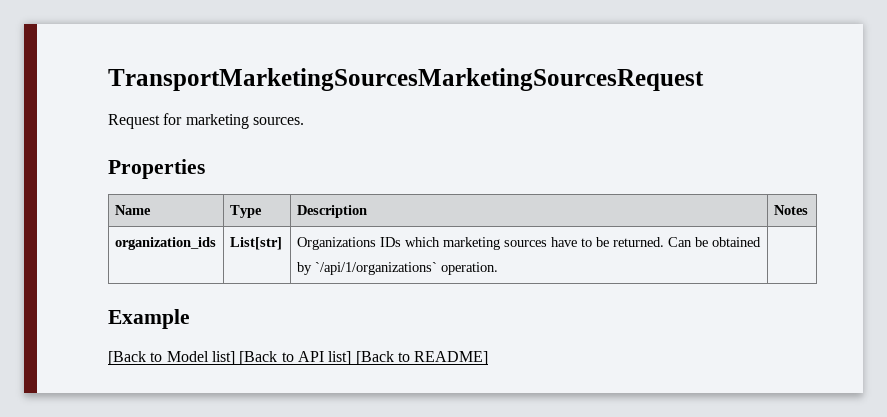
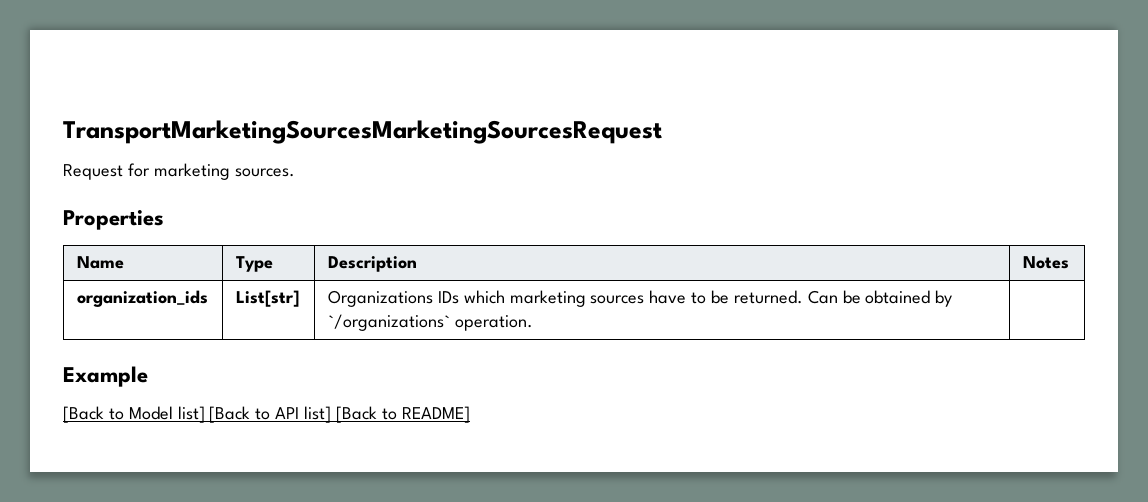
[314,262,437,275] `/api/1/organizations` -> [327,314,450,331] `/organizations`

